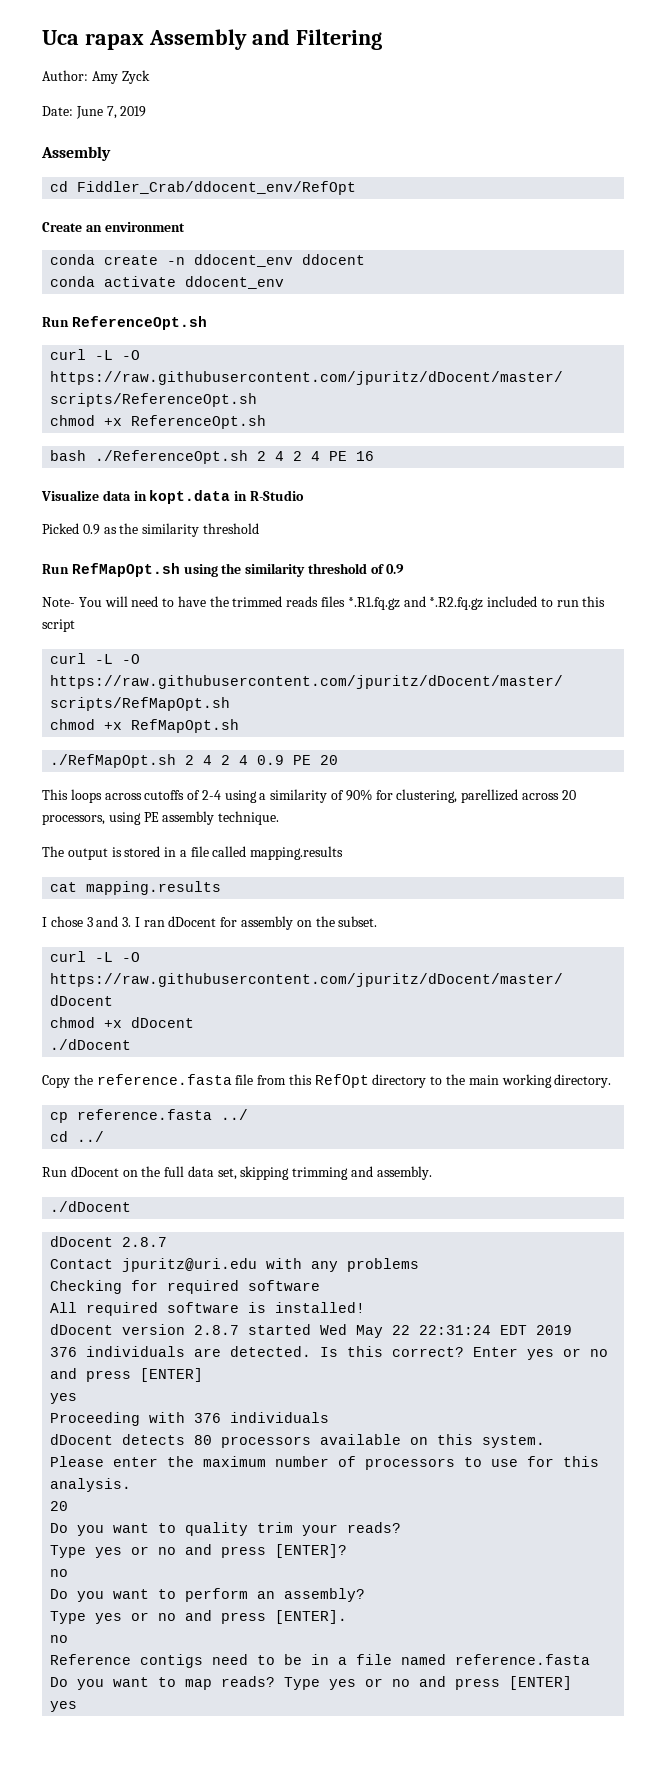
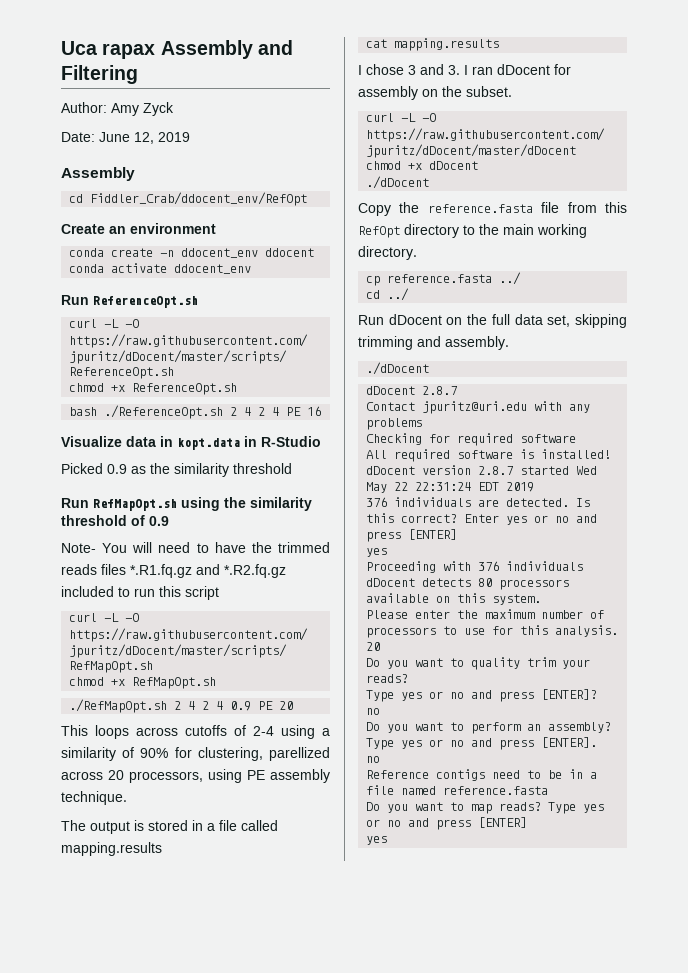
[106,106,117,119] 7, -> [134,132,154,144] 12,

